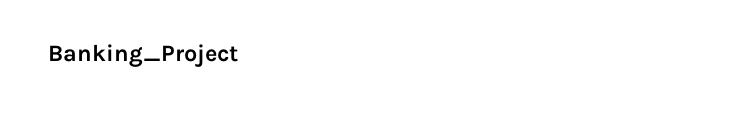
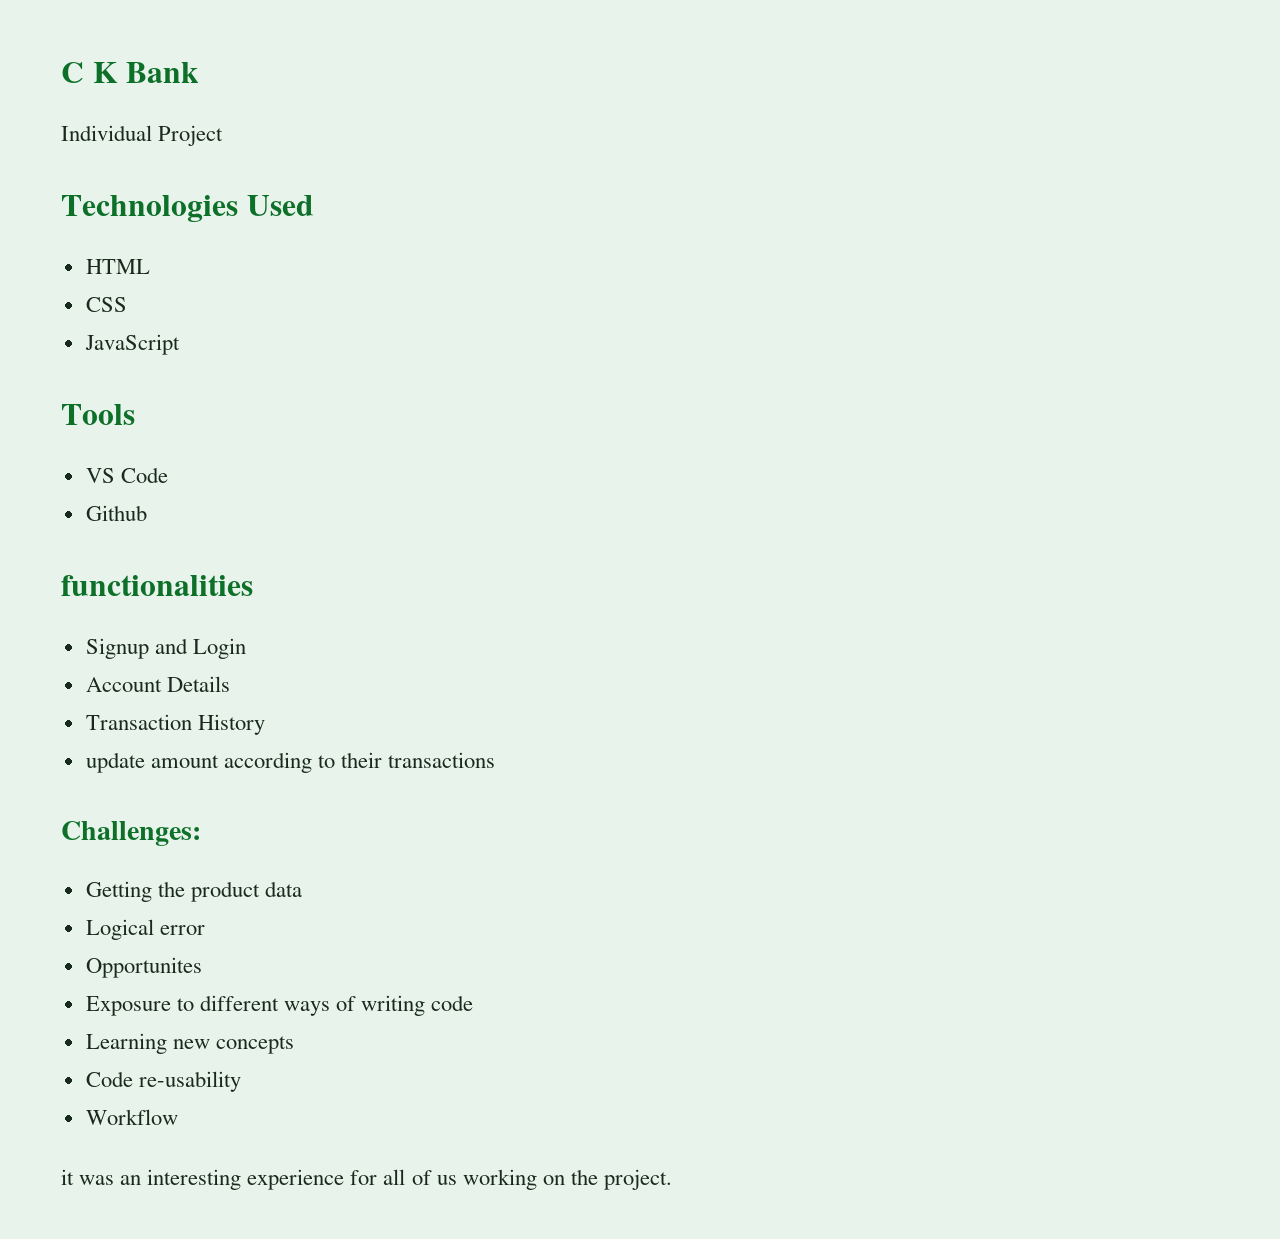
[48,44,238,67] Banking_Project -> [61,62,200,83] [61,125,224,146] [61,195,314,223] [85,259,150,274] [85,297,127,312] [84,334,180,355] [61,404,135,425] [85,467,168,483] [85,505,147,521] [61,575,253,596] [85,638,246,659] [85,676,230,692] [85,714,265,735] [85,752,496,773] [61,821,201,846] [85,881,302,902] [85,919,205,940] [85,957,202,978] [85,995,474,1016] [85,1033,294,1054] [85,1071,241,1092] [85,1109,178,1125] [61,1169,672,1190] C K Bank // Individual Project // Technologies Used // HTML // CSS // JavaScript // Tools // VS Code // Github // functionalities // Signup and Login // Account Details // Transaction History // update amount according to their transactions // Challenges: // Getting the product data // Logical error // Opportunites // Exposure to different ways of writing code // Learning new concepts // Code re-usability // Workflow // it was an interesting experience for all of us working on the project.

